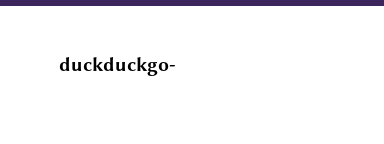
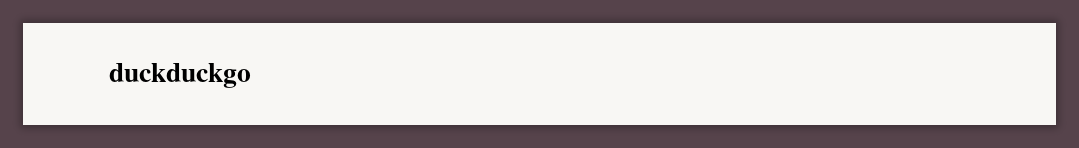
[59,57,176,76] duckduckgo- -> [109,63,251,88] duckduckgo

